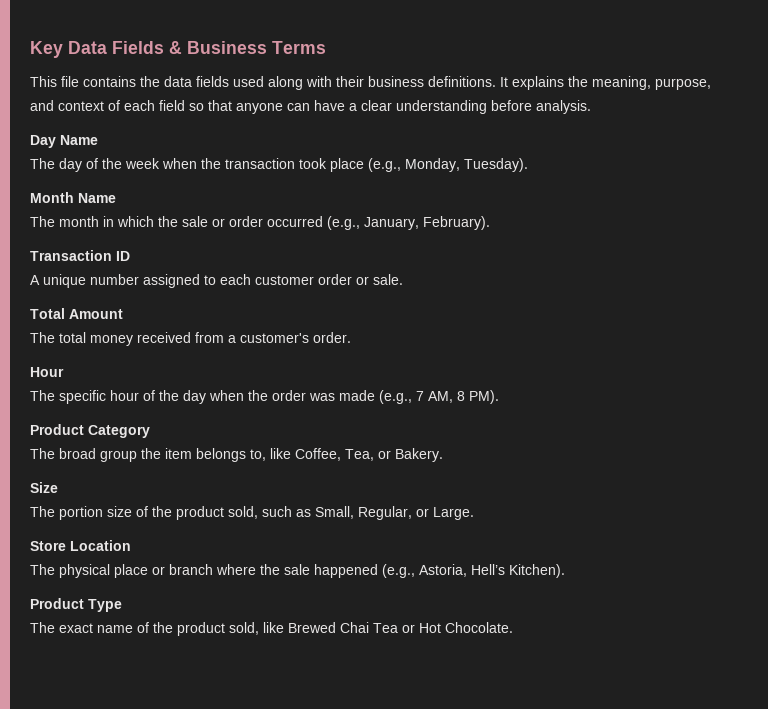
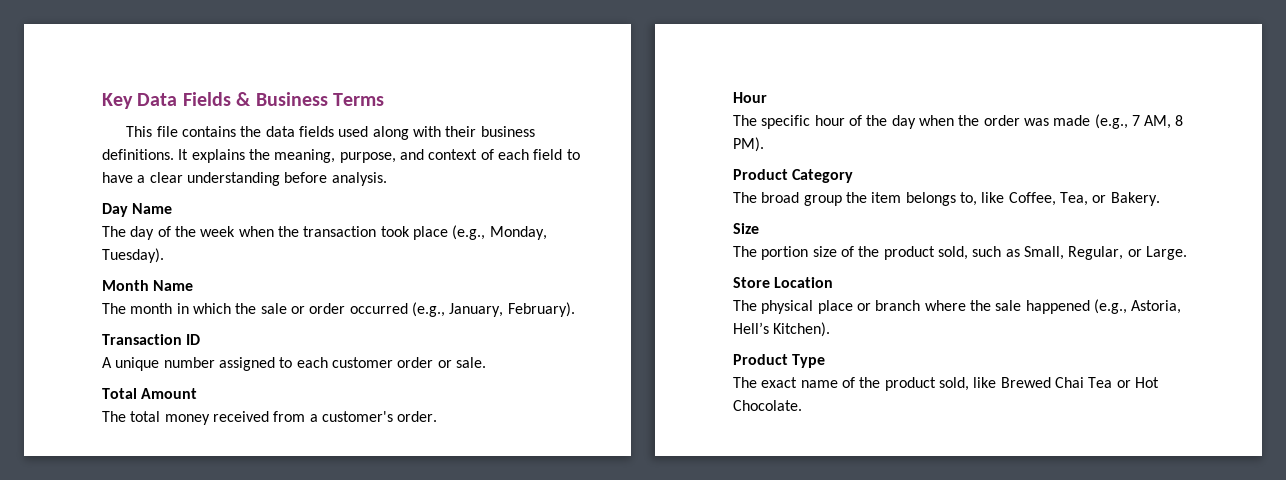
[189,100,310,114] so that anyone can -> [566,149,580,160] to

